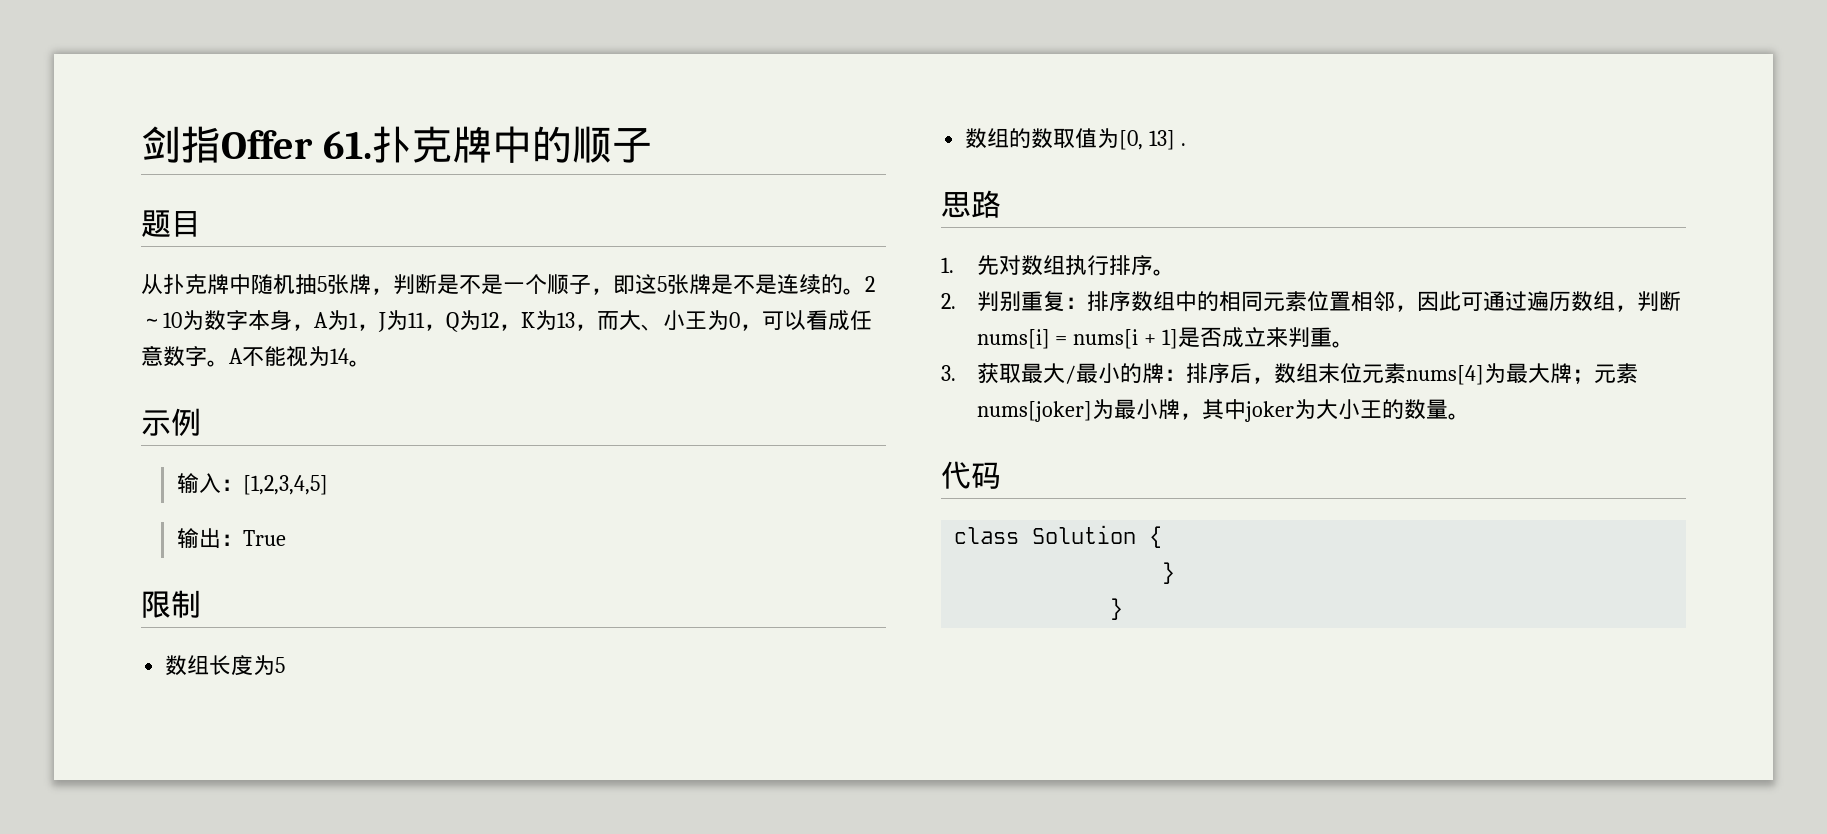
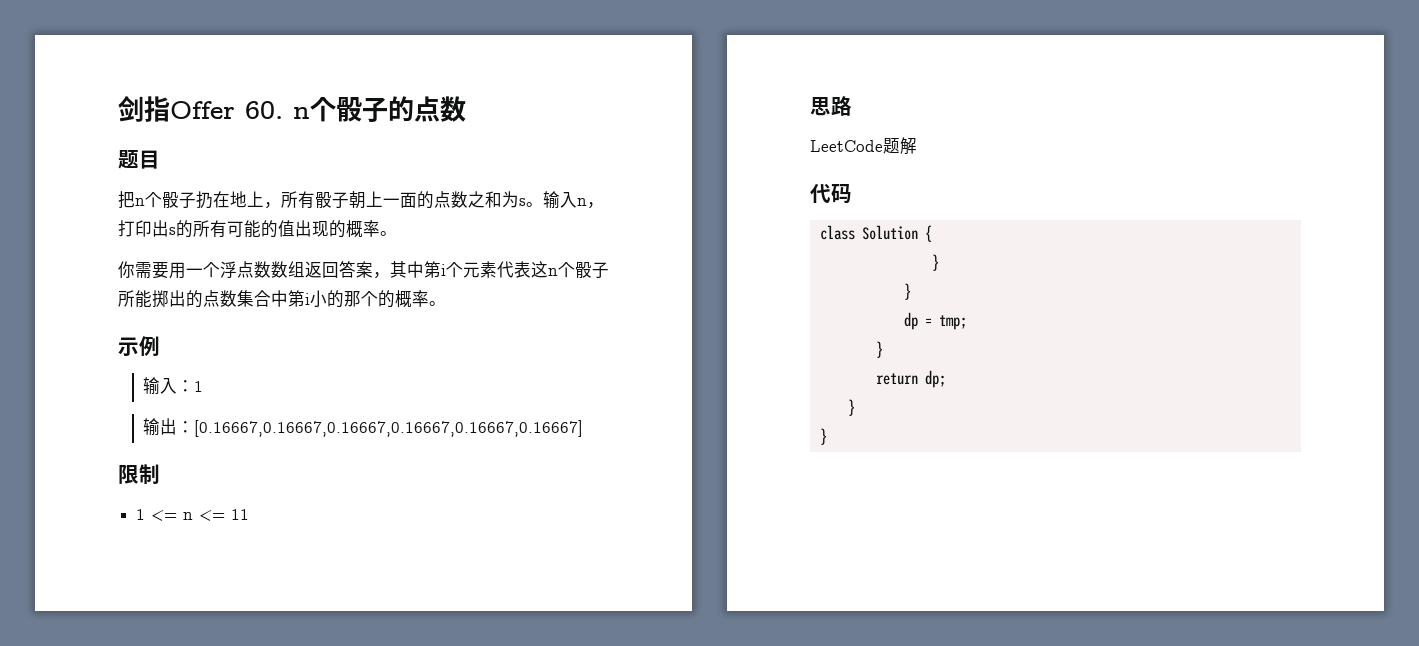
[322,126,652,163] [141,210,201,237] [141,274,875,295] [141,310,872,332] [141,345,349,367] 61.扑克牌中的顺子 // 题目 // 从扑克牌中随机抽5张牌，判断是不是一个顺子，即这5张牌是不是连续的。2～10为数字本身，A为1，J为11，Q为12，K为13，而大、小王为0，可以看成任意数字。A不能视为14 -> [245,96,466,123] [118,150,160,169] [118,191,604,209] [118,220,397,238] [118,261,609,279] [118,290,429,308] 60. n个骰子的点数 // 题目 // 把n个骰子扔在地上，所有骰子朝上一面的点数之和为s。输入n，打印出s的所有可能的值出现的概率。 // 你需要用一个浮点数数组返回答案，其中第i个元素代表这n个骰子所能掷出的点数集合中第i小的那个的概率
[242,475,328,495] [1,2,3,4,5] -> [194,381,204,392] 1
[242,530,286,546] True -> [194,420,584,437] [0.16667,0.16667,0.16667,0.16667,0.16667,0.16667]
[165,655,286,676] [965,128,1187,150] [941,190,1001,218] [941,255,1175,276] [941,291,1681,312] [976,327,1355,349] [941,363,1638,385] [976,399,1470,422] 数组长度为5 // 数组的数取值为[0, 13] . // 思路 // 1.先对数组执行排序。 // 2.判别重复：排序数组中的相同元素位置相邻，因此可通过遍历数组，判断nums[i] = nums[i + 1]是否成立来判重。 // 3.获取最大/最小的牌：排序后，数组末位元素nums[4]为最大牌；元素nums[joker]为最小牌，其中joker为大小王的数量。 -> [136,509,250,521] [810,96,852,116] [810,137,917,155] 1 <= n <= 11 // 思路 // LeetCode题解
(1124, 609) none -> [903,312,967,330] [875,341,883,358] [875,370,946,388] [847,399,855,416] [819,428,827,445] // dp = tmp; // } // return dp; // } // }

